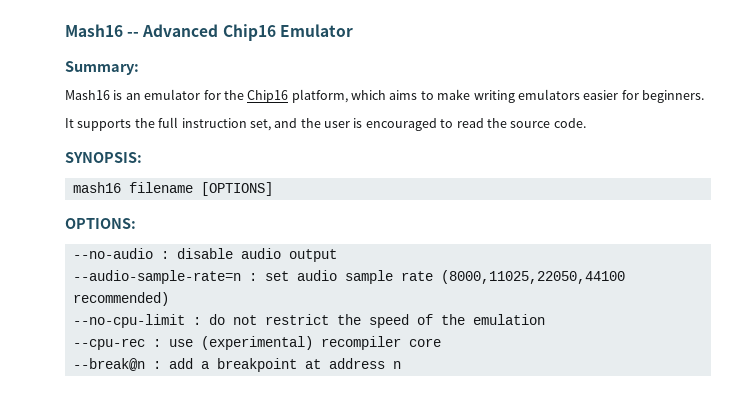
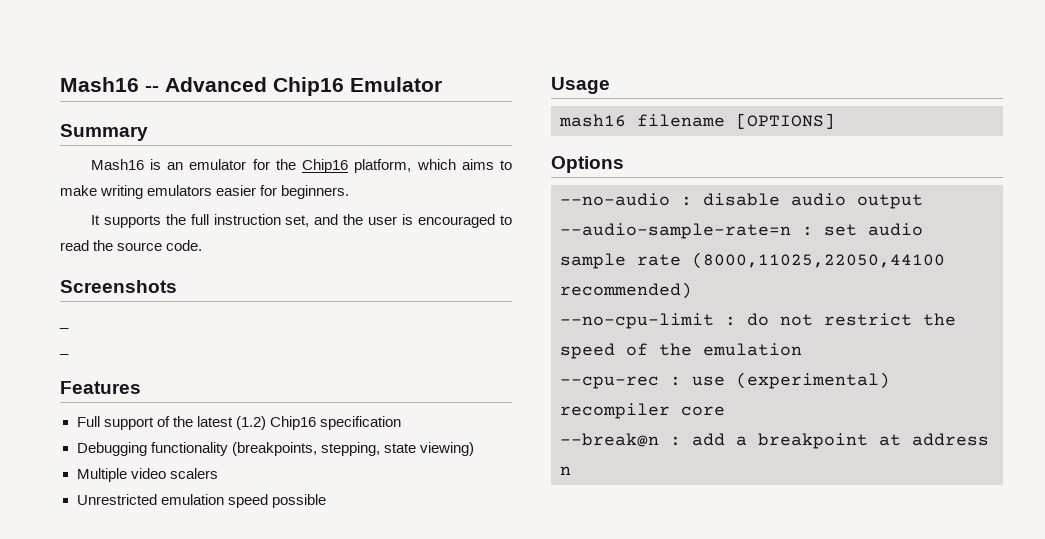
[65,61,139,75] Summary: -> [60,124,148,141] Summary
[65,152,142,163] SYNOPSIS: -> [60,280,177,293] [59,326,69,329] [59,352,69,355] [60,381,141,394] [76,416,401,430] [76,442,474,456] [76,468,218,482] [76,494,326,508] [551,77,610,94] Screenshots // _ // _ // Features // Full support of the latest (1.2) Chip16 specification // Debugging functionality (breakpoints, stepping, state viewing) // Multiple video scalers // Unrestricted emulation speed possible // Usage
[65,218,136,229] OPTIONS: -> [551,156,624,173] Options

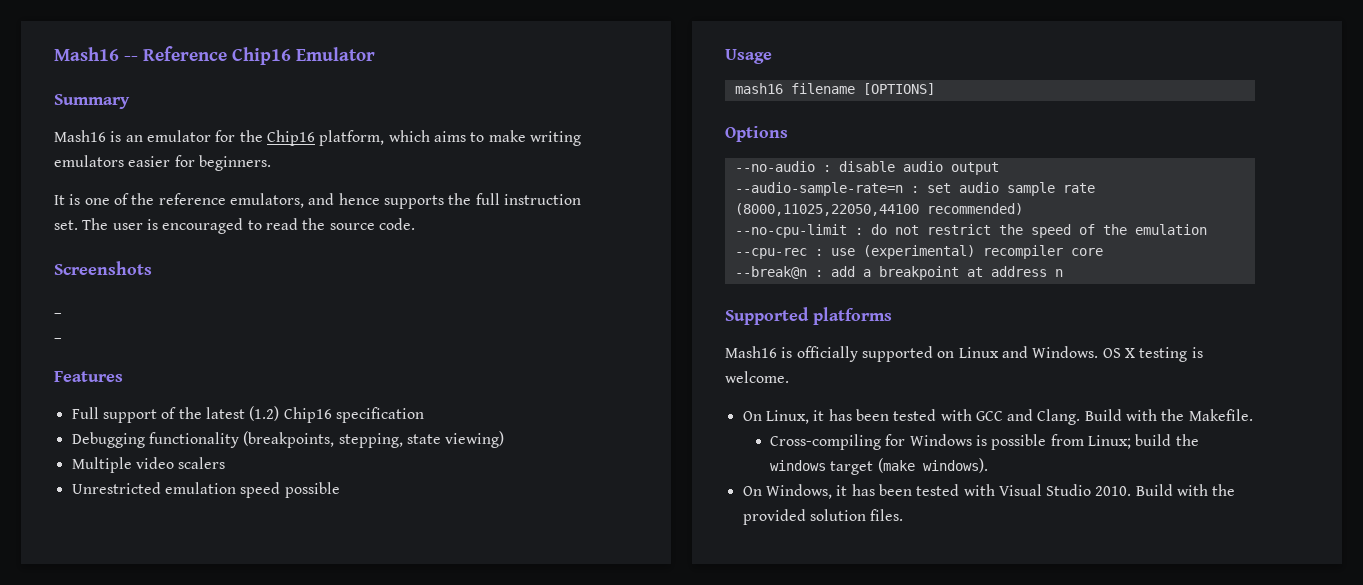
[165,77,267,92] Advanced -> [143,46,227,61] Reference
(100, 220) none -> [69,193,380,208] is one of the reference emulators, and hence
[285,214,364,227] set, and the -> [54,218,109,230] set. The
(571, 470) none -> [725,307,892,325] [725,346,1203,362] [725,371,789,383] [742,409,1253,425] [770,434,1199,450] [770,458,988,475] [742,484,1236,499] [742,509,904,525] // Supported platforms // Mash16 is officially supported on Linux and Windows. OS X testing is welcome. // On Linux, it has been tested with GCC and Clang. Build with the Makefile. // Cross-compiling for Windows is possible from Linux; build the windows target (make windows). // On Windows, it has been tested with Visual Studio 2010. Build with the provided solution files.

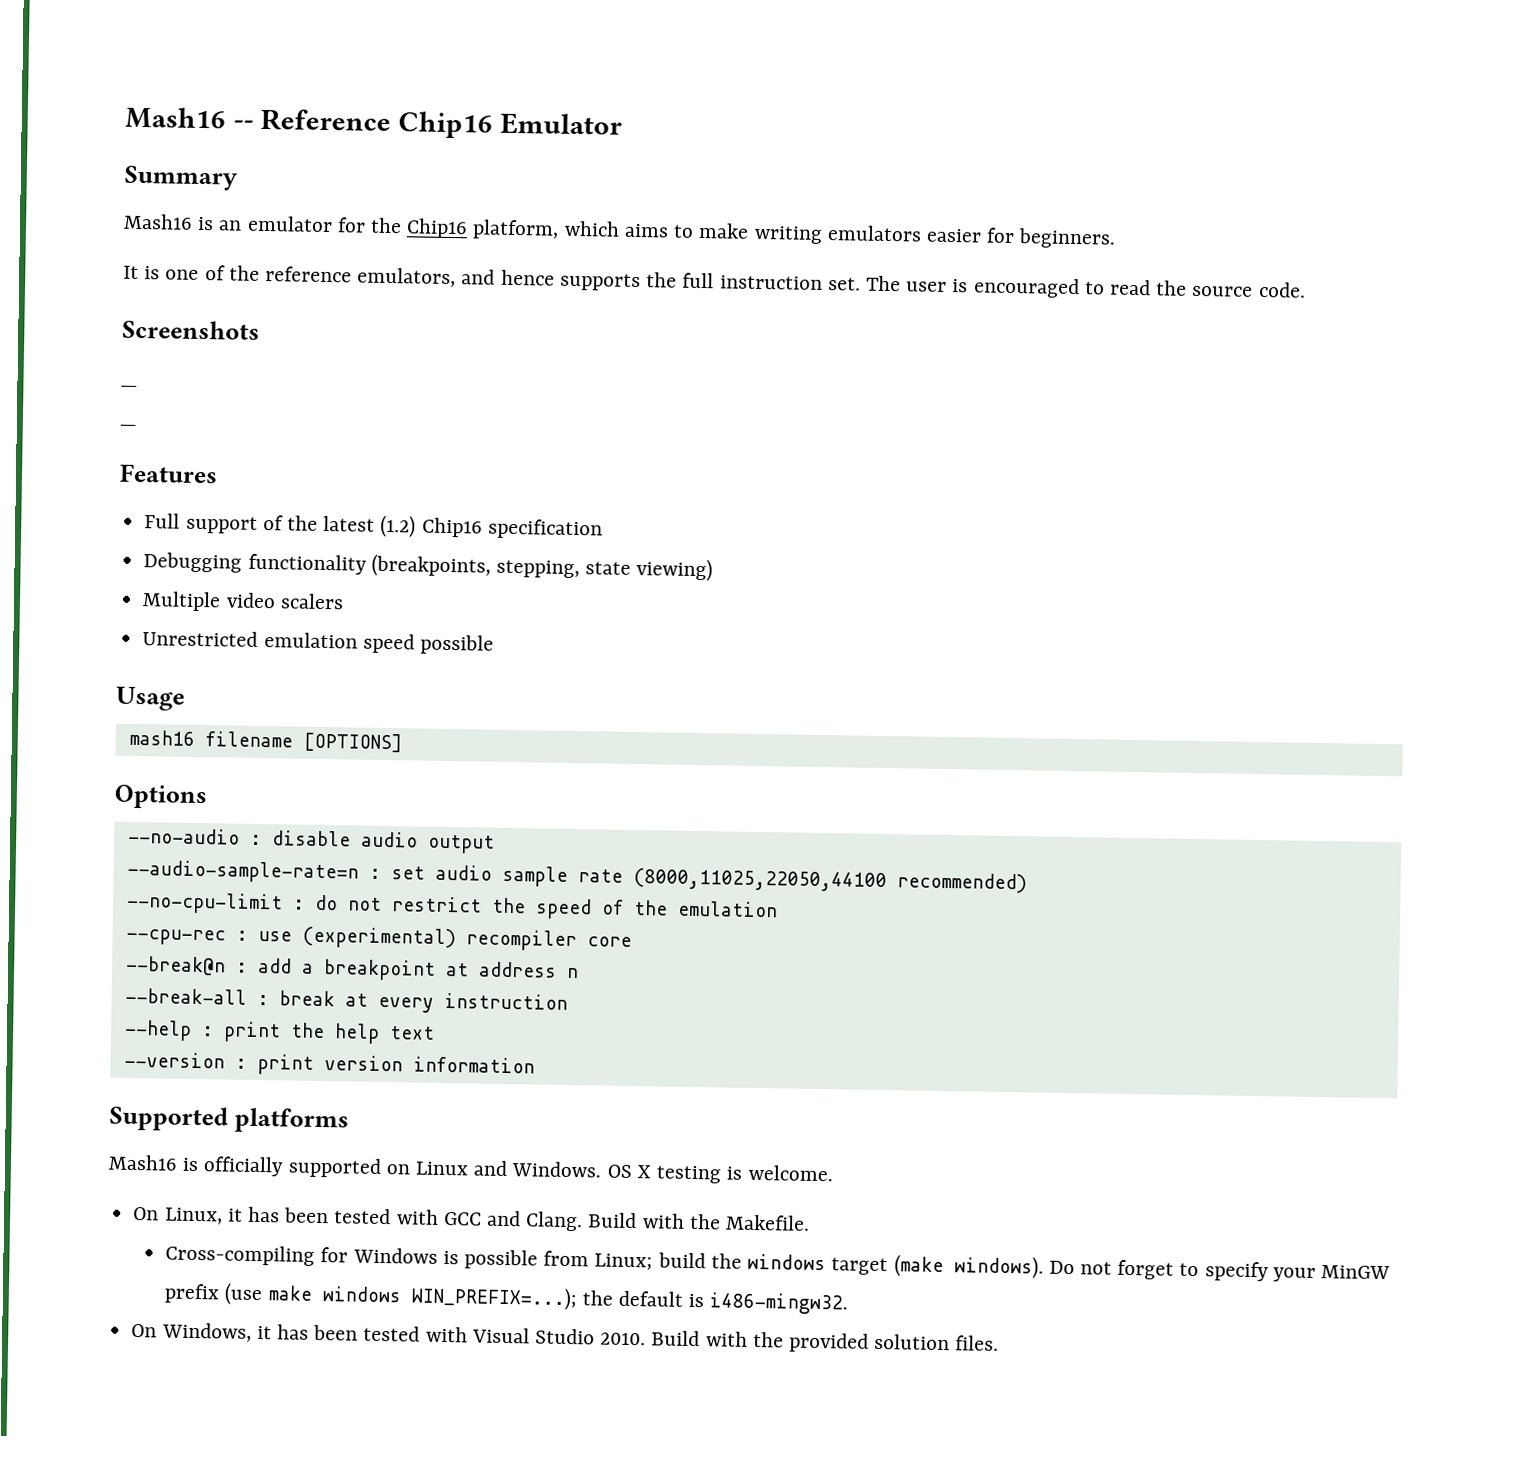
(1063, 273) none -> [124,987,568,1013] [123,1019,435,1044] [123,1051,535,1075] // --break-all : break at every instruction // --help : print the help text // --version : print version information
(988, 465) none -> [1048,1259,1390,1282] [164,1282,849,1315] Do not forget to specify your MinGW prefix (use make windows WIN_PREFIX=...); the default is i486-mingw32.

